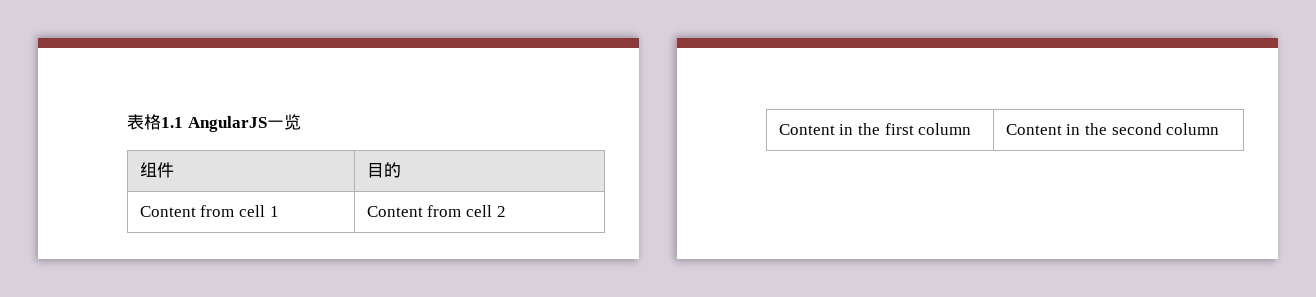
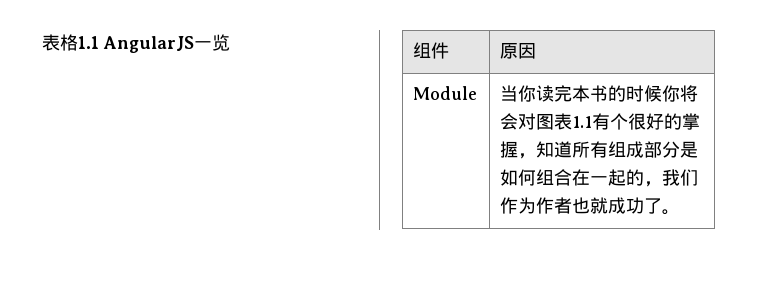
[366,162,401,178] [139,205,279,217] [366,205,506,217] [778,123,972,135] [1005,123,1220,135] 目的 // Content from cell 1 | Content from cell 2 // Content in the first column | Content in the second column -> [500,43,537,59] [413,86,478,100] [500,85,699,102] [500,113,701,130] [500,141,699,159] [500,169,699,187] [500,197,681,215] 原因 // Module | 当你读完本书的时候你将会对图表1.1有个很好的掌握，知道所有组成部分是如何组合在一起的，我们作为作者也就成功了。

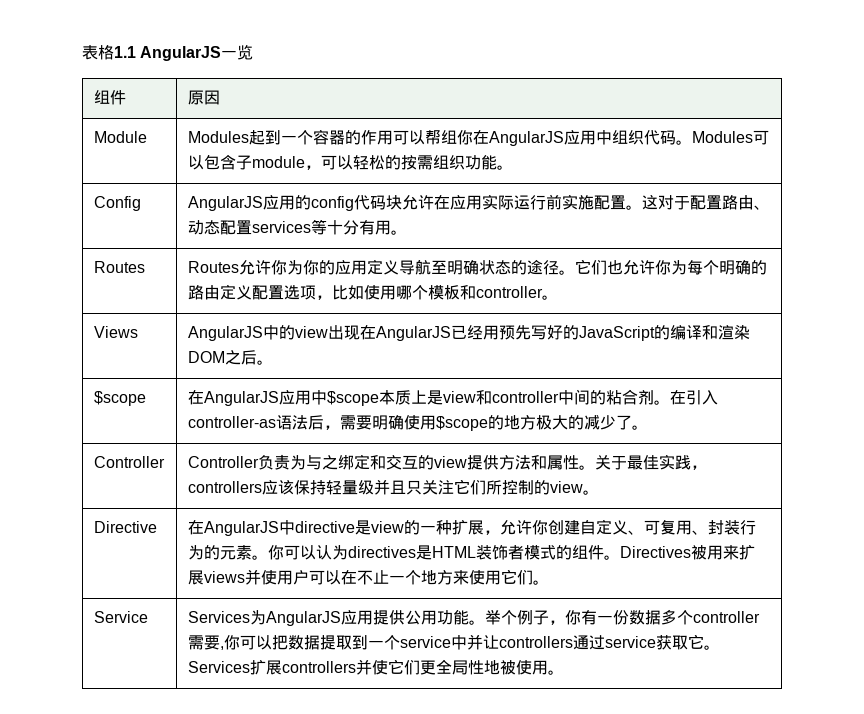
[500,85,699,102] [500,113,701,130] [500,141,699,159] [500,169,699,187] [500,197,663,214] 当你读完本书的时候你将会对图表1.1有个很好的掌握，知道所有组成部分是如何组合在一起的，我们作为作者也就成功了 -> [187,129,769,146] [187,154,513,170] [93,196,141,211] [187,194,770,211] [187,219,407,235] [93,261,145,273] [187,259,767,275] [187,284,558,300] [93,326,138,338] [187,325,750,341] [187,350,273,365] [93,391,146,406] [187,389,718,406] [187,415,648,431] [93,456,165,468] [187,454,707,470] [187,479,599,495] [93,521,157,533] [187,519,756,536] [187,544,755,560] [187,569,549,585] [93,611,148,623] [187,609,760,626] [187,634,720,650] [187,659,548,675] Modules起到一个容器的作用可以帮组你在AngularJS应用中组织代码。Modules可以包含子module，可以轻松的按需组织功能。 // Config | AngularJS应用的config代码块允许在应用实际运行前实施配置。这对于配置路由、动态配置services等十分有用。 // Routes | Routes允许你为你的应用定义导航至明确状态的途径。它们也允许你为每个明确的路由定义配置选项，比如使用哪个模板和controller。 // Views | AngularJS中的view出现在AngularJS已经用预先写好的JavaScript的编译和渲染DOM之后。 // $scope | 在AngularJS应用中$scope本质上是view和controller中间的粘合剂。在引入controller-as语法后，需要明确使用$scope的地方极大的减少了。 // Controller | Controller负责为与之绑定和交互的view提供方法和属性。关于最佳实践，controllers应该保持轻量级并且只关注它们所控制的view。 // Directive | 在AngularJS中directive是view的一种扩展，允许你创建自定义、可复用、封装行为的元素。你可以认为directives是HTML装饰者模式的组件。Directives被用来扩展views并使用户可以在不止一个地方来使用它们。 // Service | Services为AngularJS应用提供公用功能。举个例子，你有一份数据多个controller需要,你可以把数据提取到一个service中并让controllers通过service获取它。Services扩展controllers并使它们更全局性地被使用

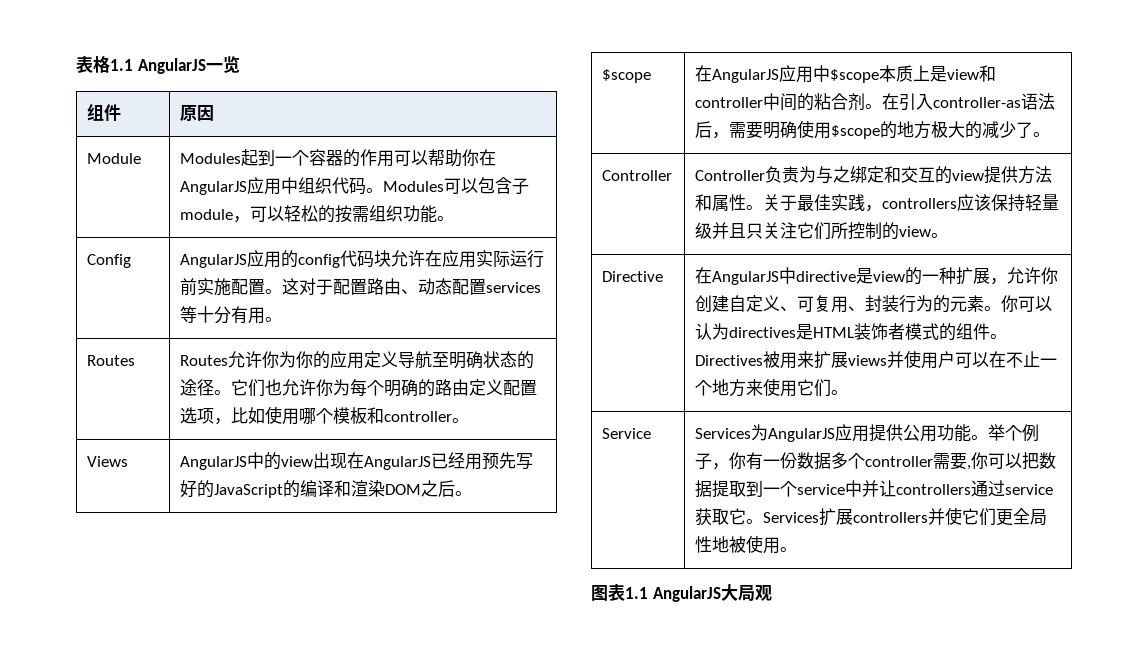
[440,130,457,144] 组 -> [445,149,463,167] 助
(564, 672) none -> [591,584,772,602] // 图表1.1 AngularJS大局观

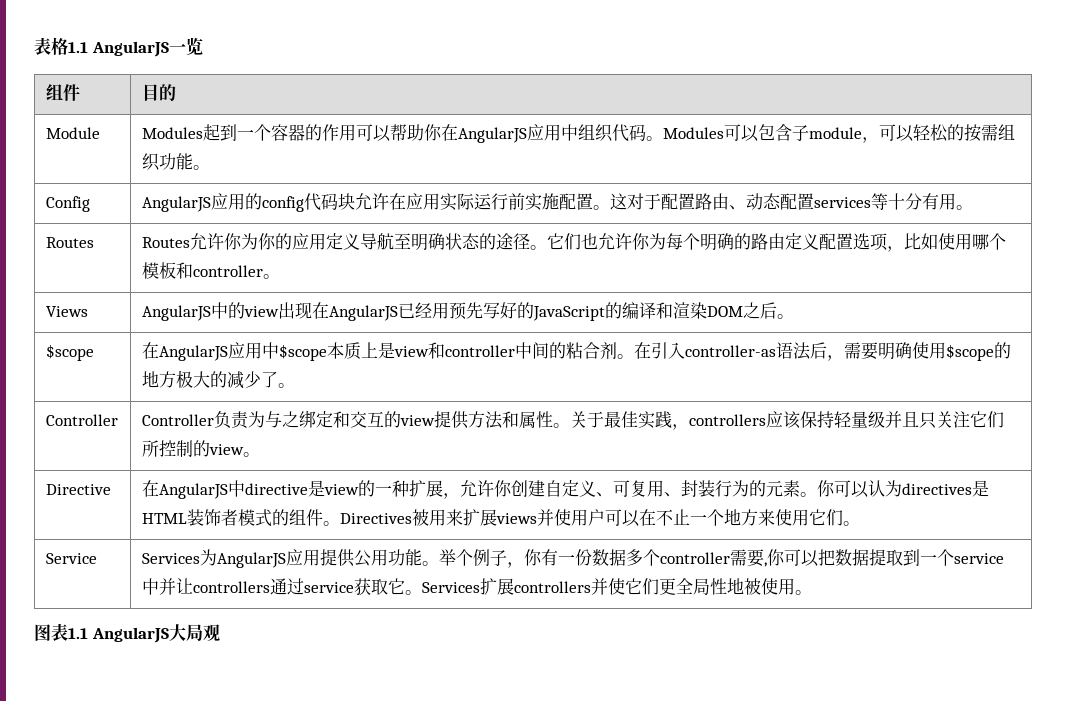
[180,105,215,121] 原因 -> [141,84,176,101] 目的

